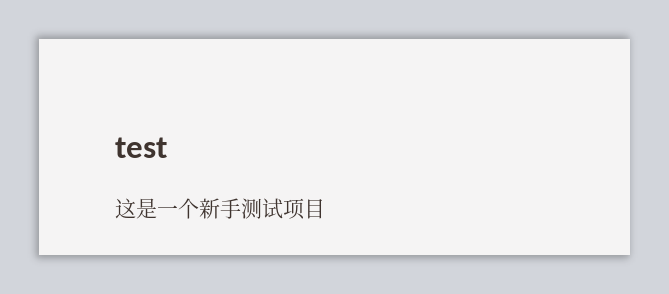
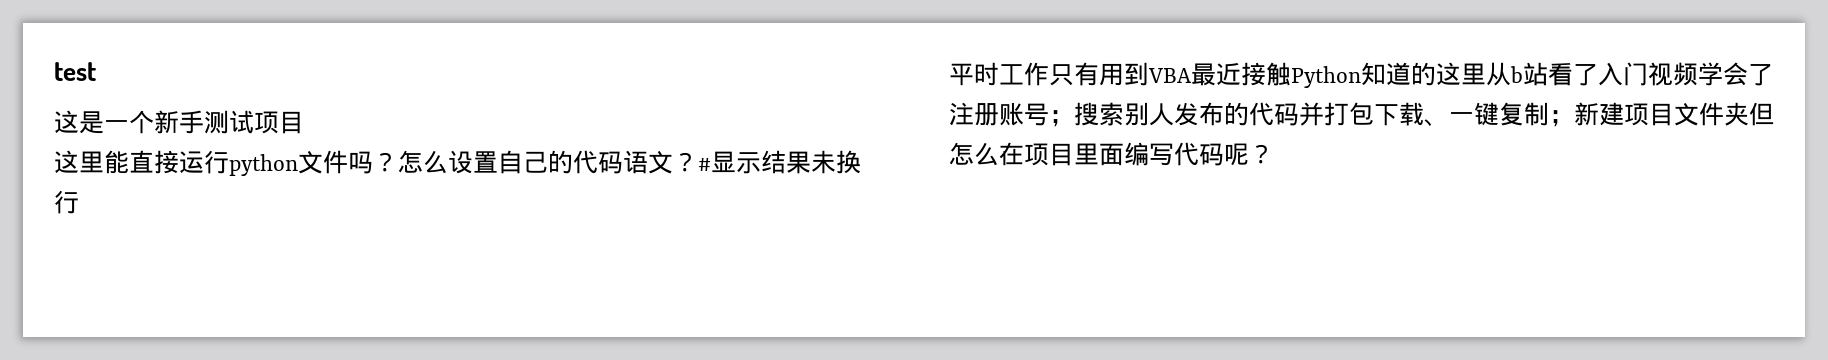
(325, 209) none -> [54,150,861,176] [54,190,79,214] [949,62,1773,88] [949,102,1774,127] [949,142,1274,166] // 这里能直接运行python文件吗？怎么设置自己的代码语文？#显示结果未换行 // 平时工作只有用到VBA最近接触Python知道的这里从b站看了入门视频学会了注册账号；搜索别人发布的代码并打包下载、一键复制；新建项目文件夹但怎么在项目里面编写代码呢？

